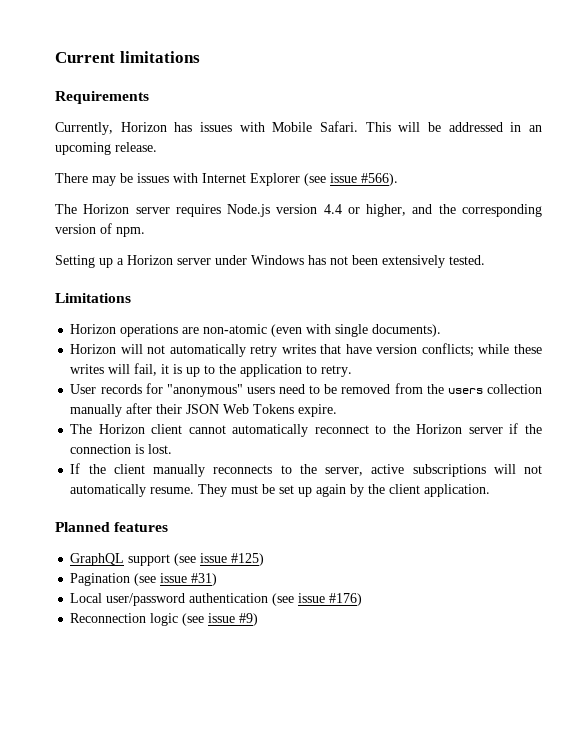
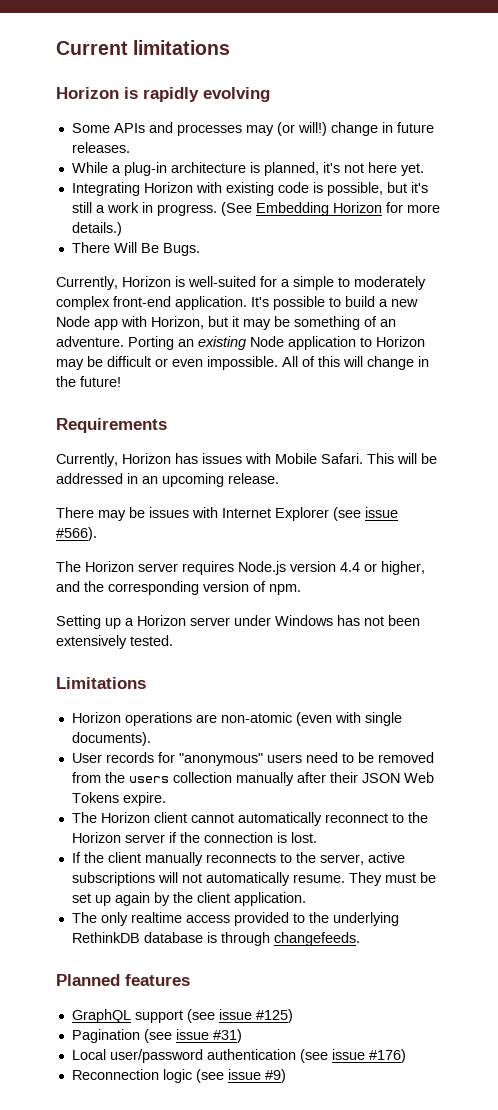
(200, 57) none -> [56,87,270,102] [71,122,434,136] [71,142,130,153] [71,162,424,176] [71,182,428,196] [71,202,440,216] [71,222,122,236] [71,242,200,256] [56,276,426,290] [56,296,418,310] [56,316,396,330] [56,336,425,350] [56,356,429,370] [56,376,121,387] // Horizon is rapidly evolving // Some APIs and processes may (or will!) change in future releases. // While a plug-in architecture is planned, it's not here yet. // Integrating Horizon with existing code is possible, but it's still a work in progress. (See Embedding Horizon for more details.) // There Will Be Bugs. // Currently, Horizon is well-suited for a simple to moderately complex front-end application. It's possible to build a new Node app with Horizon, but it may be something of an adventure. Porting an existing Node application to Horizon may be difficult or even impossible. All of this will change in the future!
[70,343,542,357] [70,363,353,377] // Horizon will not automatically retry writes that have version conflicts; while these writes will fail, it is up to the application to retry. -> (151, 739) none
(491, 490) none -> [71,912,399,926] [71,932,360,946] // The only realtime access provided to the underlying RethinkDB database is through changefeeds.

